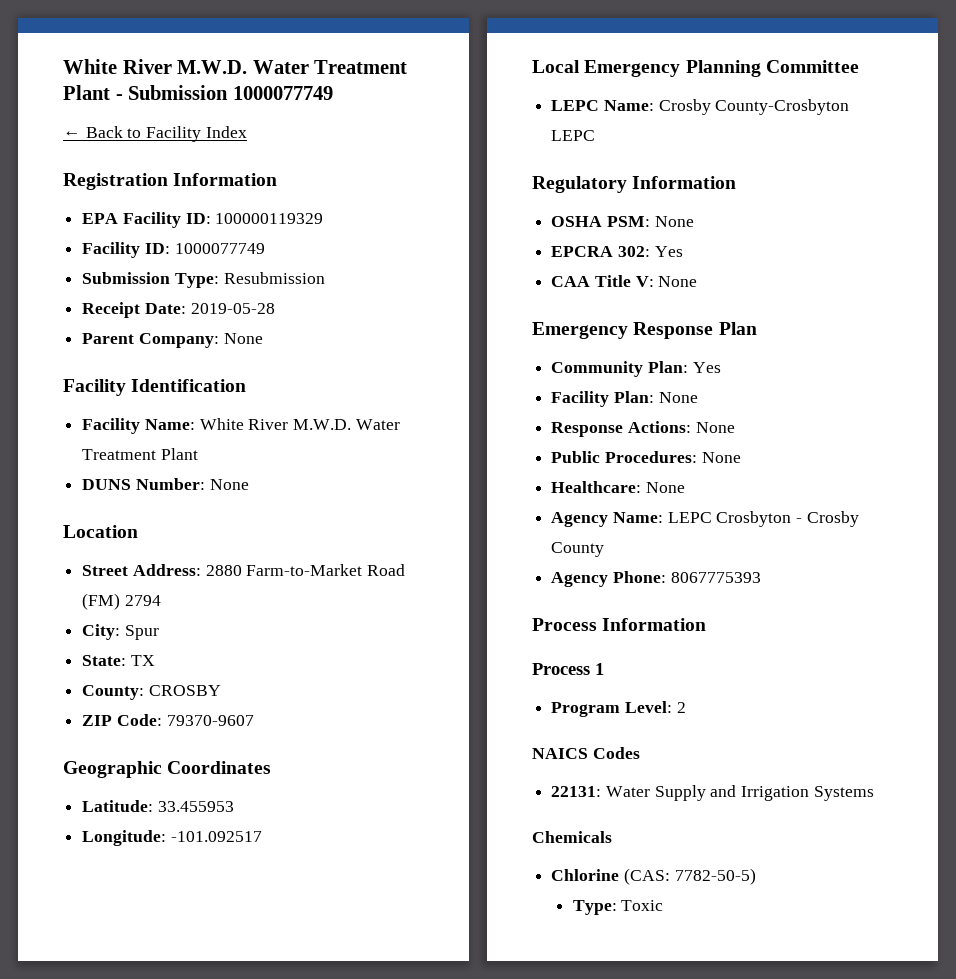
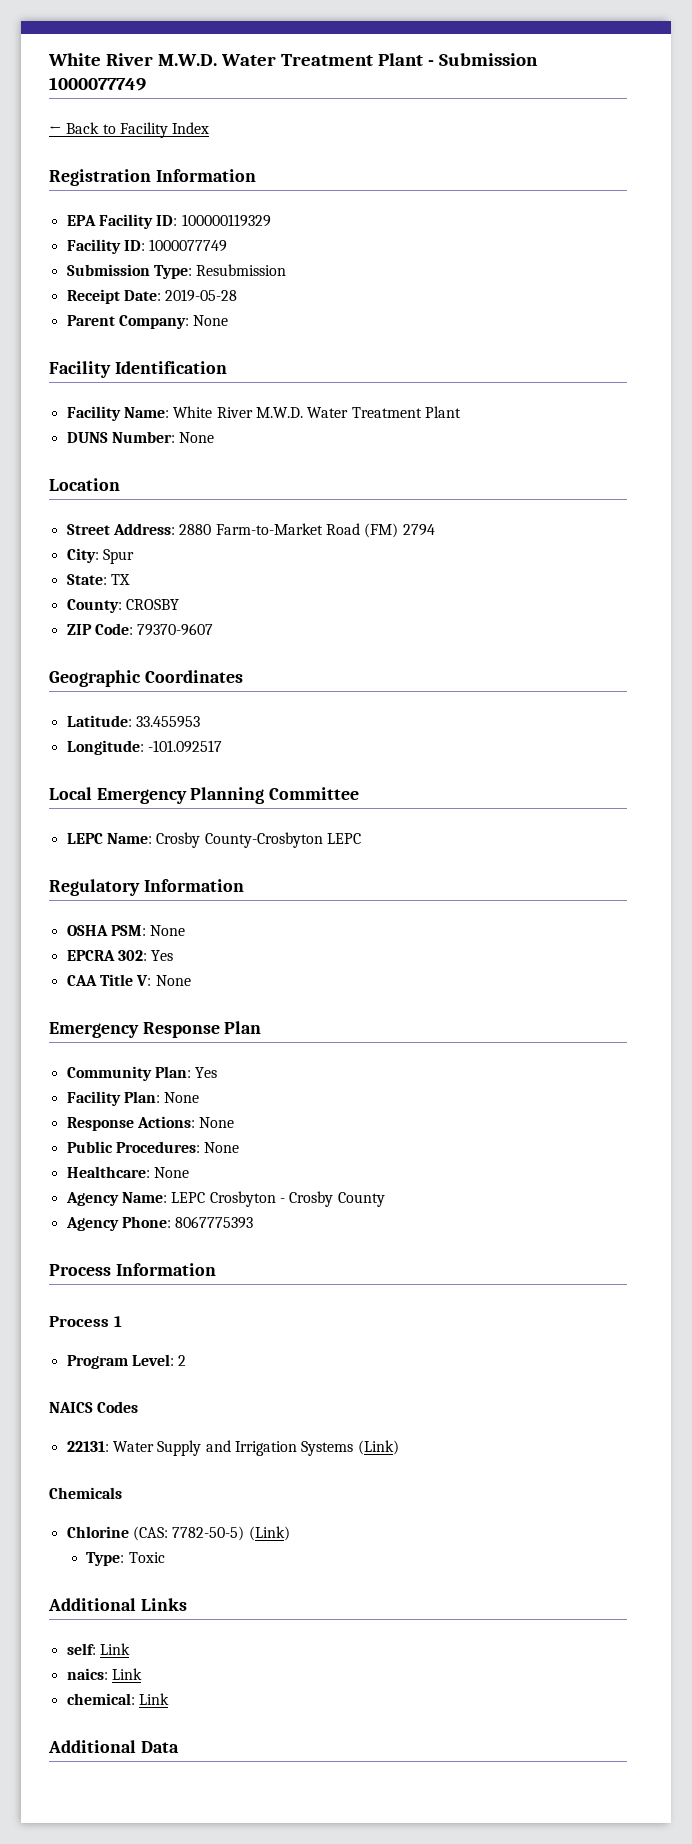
(874, 793) none -> [357,1440,399,1455] (Link)
(756, 876) none -> [248,1526,290,1541] (Link)
(664, 905) none -> [48,1598,187,1611] [66,1643,130,1655] [66,1668,142,1680] [66,1693,169,1705] [48,1740,179,1753] // Additional Links // self: Link // naics: Link // chemical: Link // Additional Data

